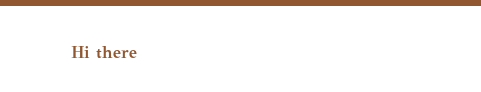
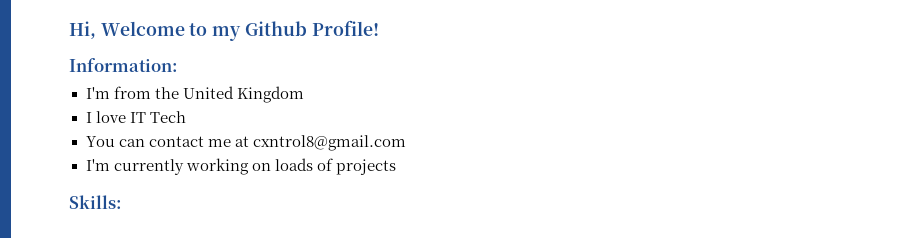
[71,46,137,59] Hi there -> [69,20,379,41] [69,58,178,72] [85,86,304,103] [85,111,186,123] [85,135,406,151] [85,158,396,175] [69,195,122,209] Hi, Welcome to my Github Profile! // Information: // I'm from the United Kingdom // I love IT Tech // You can contact me at cxntrol8@gmail.com // I'm currently working on loads of projects // Skills:

